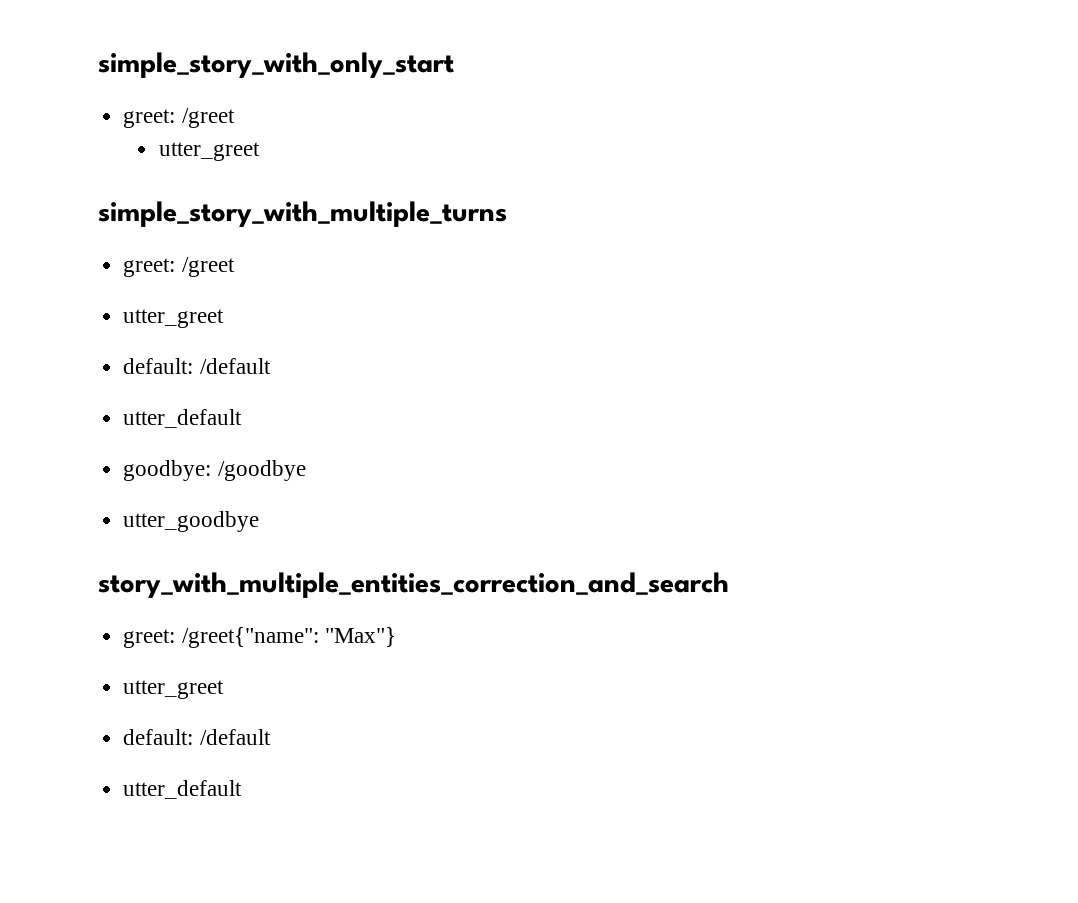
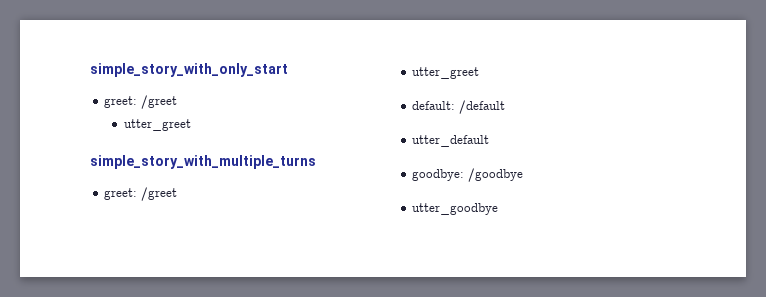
[98,572,729,598] [123,627,396,648] [123,680,225,699] [123,729,271,745] [123,780,243,799] // story_with_multiple_entities_correction_and_search // greet: /greet{"name": "Max"} // utter_greet // default: /default // utter_default -> (499, 209) none

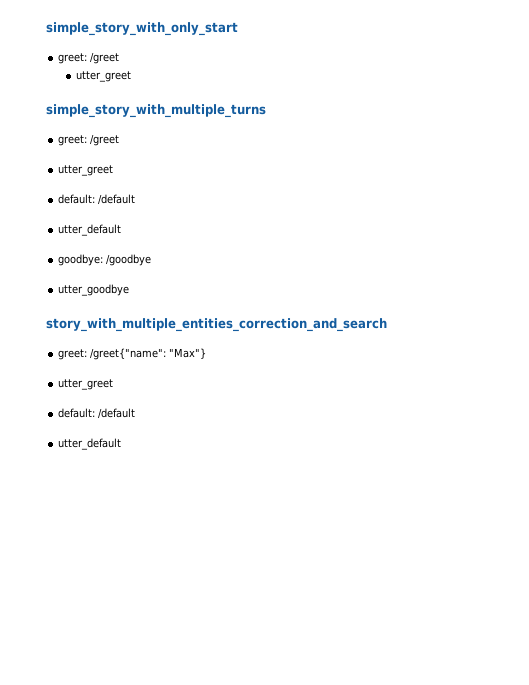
(499, 209) none -> [46,318,387,332] [58,348,207,360] [58,379,114,390] [58,408,136,419] [58,438,122,450] // story_with_multiple_entities_correction_and_search // greet: /greet{"name": "Max"} // utter_greet // default: /default // utter_default

